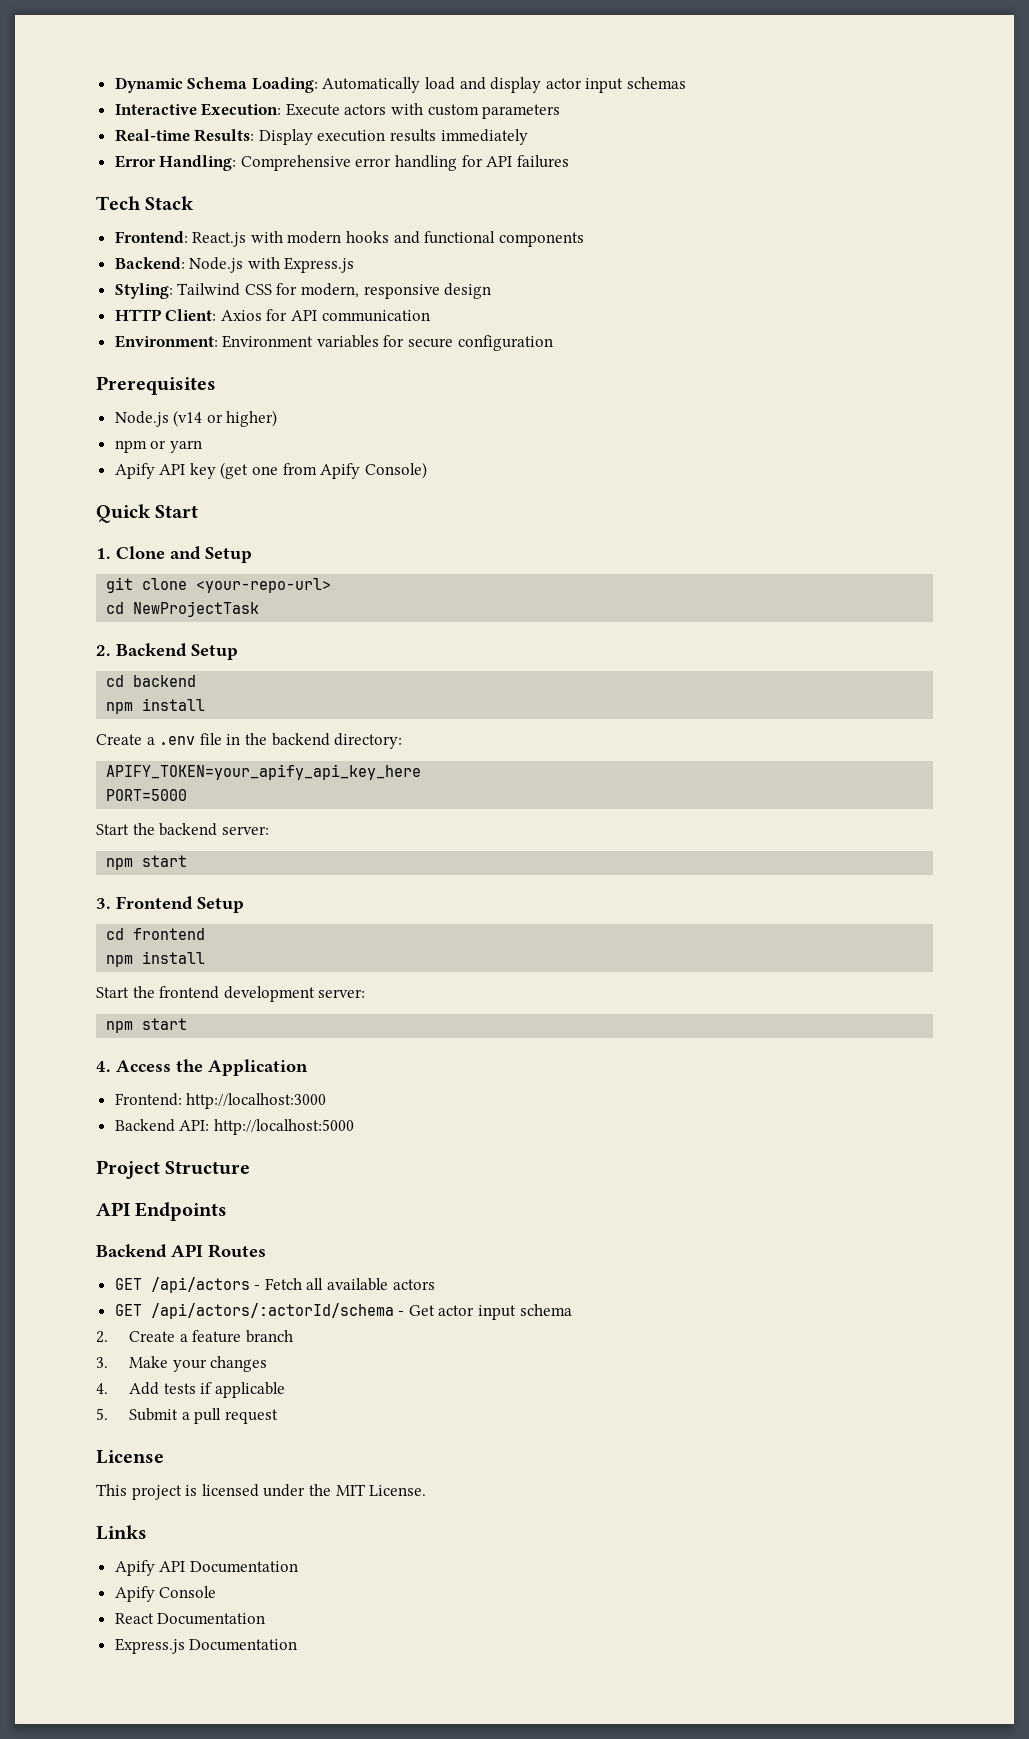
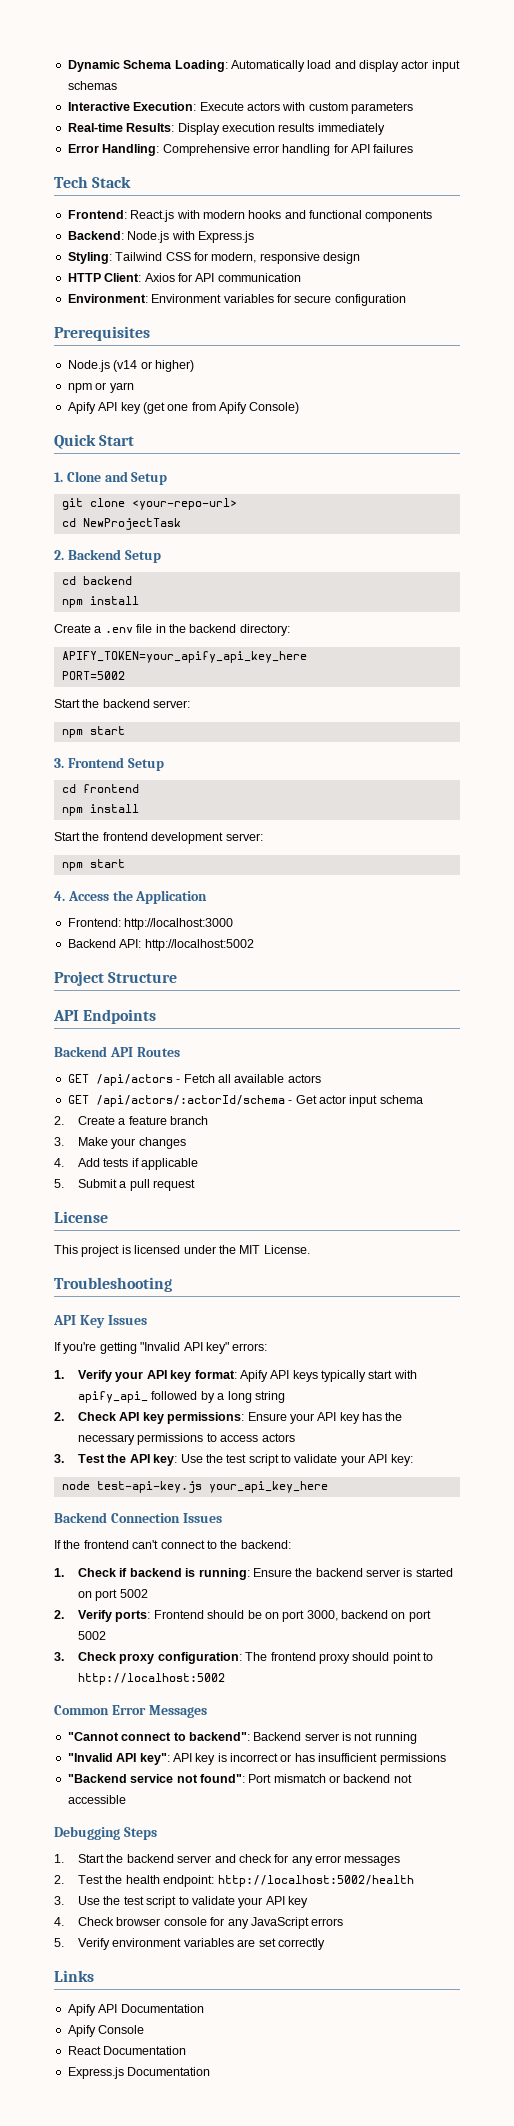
[106,789,188,801] PORT=5000 -> [61,671,125,680] PORT=5002
[213,1119,354,1135] http://localhost:5000 -> [144,939,254,951] http://localhost:5002
(427, 1490) none -> [54,1277,172,1292] [53,1315,147,1328] [54,1342,268,1354] [54,1370,417,1382] [78,1391,285,1403] [54,1412,403,1424] [78,1433,295,1445] [54,1454,413,1466] [61,1481,328,1493] [54,1512,222,1523] [54,1540,291,1549] [54,1568,453,1580] [78,1589,148,1601] [54,1610,431,1622] [78,1631,107,1640] [54,1652,434,1664] [78,1673,226,1685] [54,1705,207,1718] [67,1732,417,1744] [67,1753,446,1765] [67,1774,412,1783] [67,1795,126,1804] [54,1826,157,1840] [54,1854,401,1866] [54,1875,414,1887] [54,1896,309,1908] [54,1917,344,1929] [54,1938,325,1950] // Troubleshooting // API Key Issues // If you're getting "Invalid API key" errors: // 1. Verify your API key format: Apify API keys typically start with apify_api_ followed by a long string // 2. Check API key permissions: Ensure your API key has the necessary permissions to access actors // 3. Test the API key: Use the test script to validate your API key: // node test-api-key.js your_api_key_here // Backend Connection Issues // If the frontend can't connect to the backend: // 1. Check if backend is running: Ensure the backend server is started on port 5002 // 2. Verify ports: Frontend should be on port 3000, backend on port 5002 // 3. Check proxy configuration: The frontend proxy should point to http://localhost:5002 // Common Error Messages // "Cannot connect to backend": Backend server is not running // "Invalid API key": API key is incorrect or has insufficient permissions // "Backend service not found": Port mismatch or backend not accessible // Debugging Steps // 1. Start the backend server and check for any error messages // 2. Test the health endpoint: http://localhost:5002/health // 3. Use the test script to validate your API key // 4. Check browser console for any JavaScript errors // 5. Verify environment variables are set correctly

